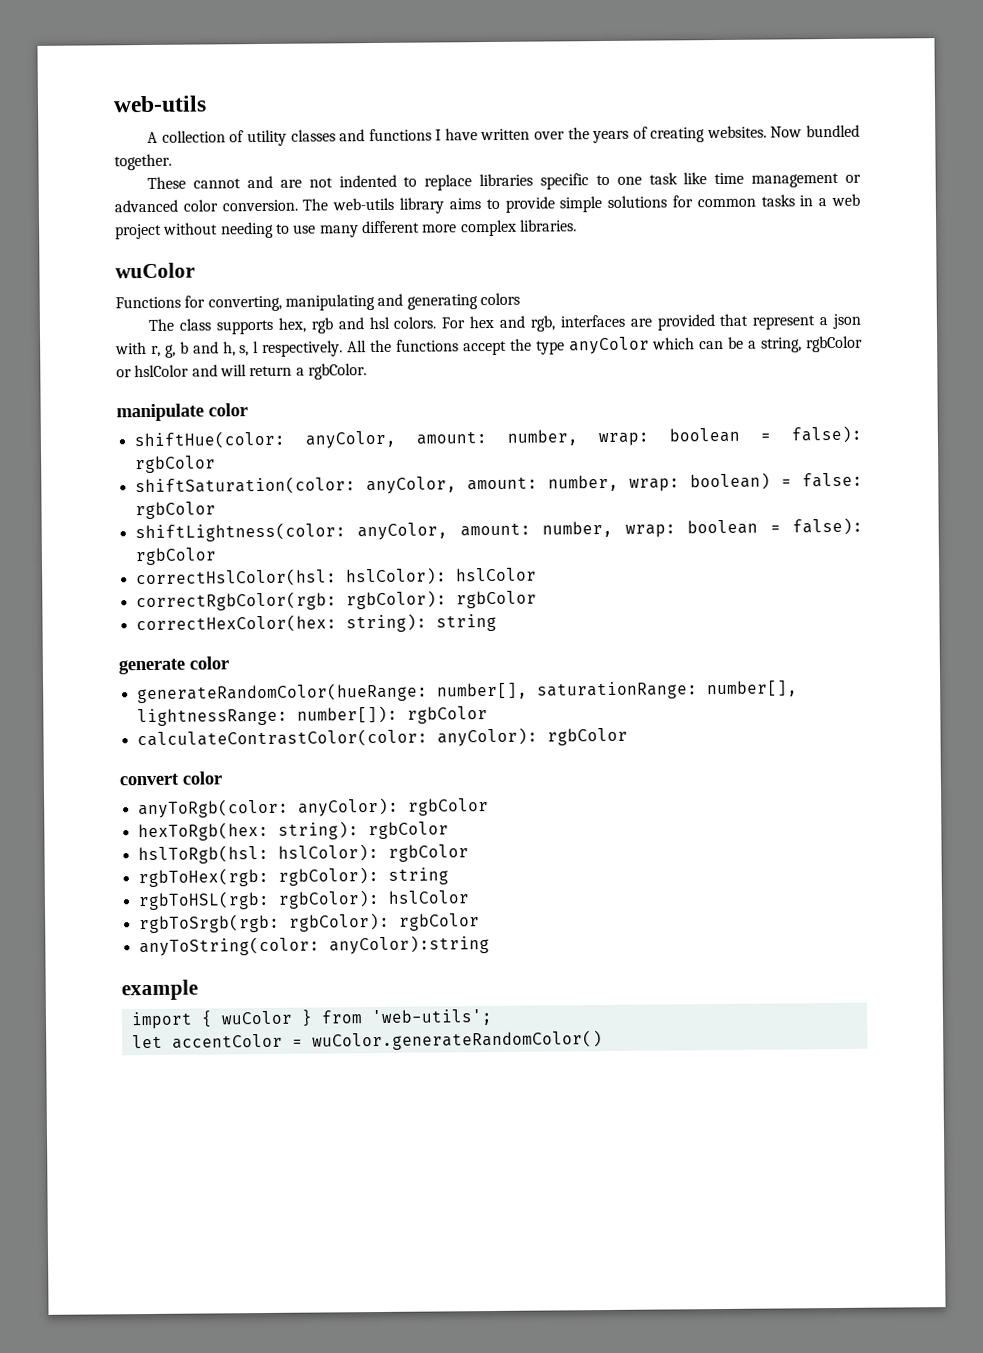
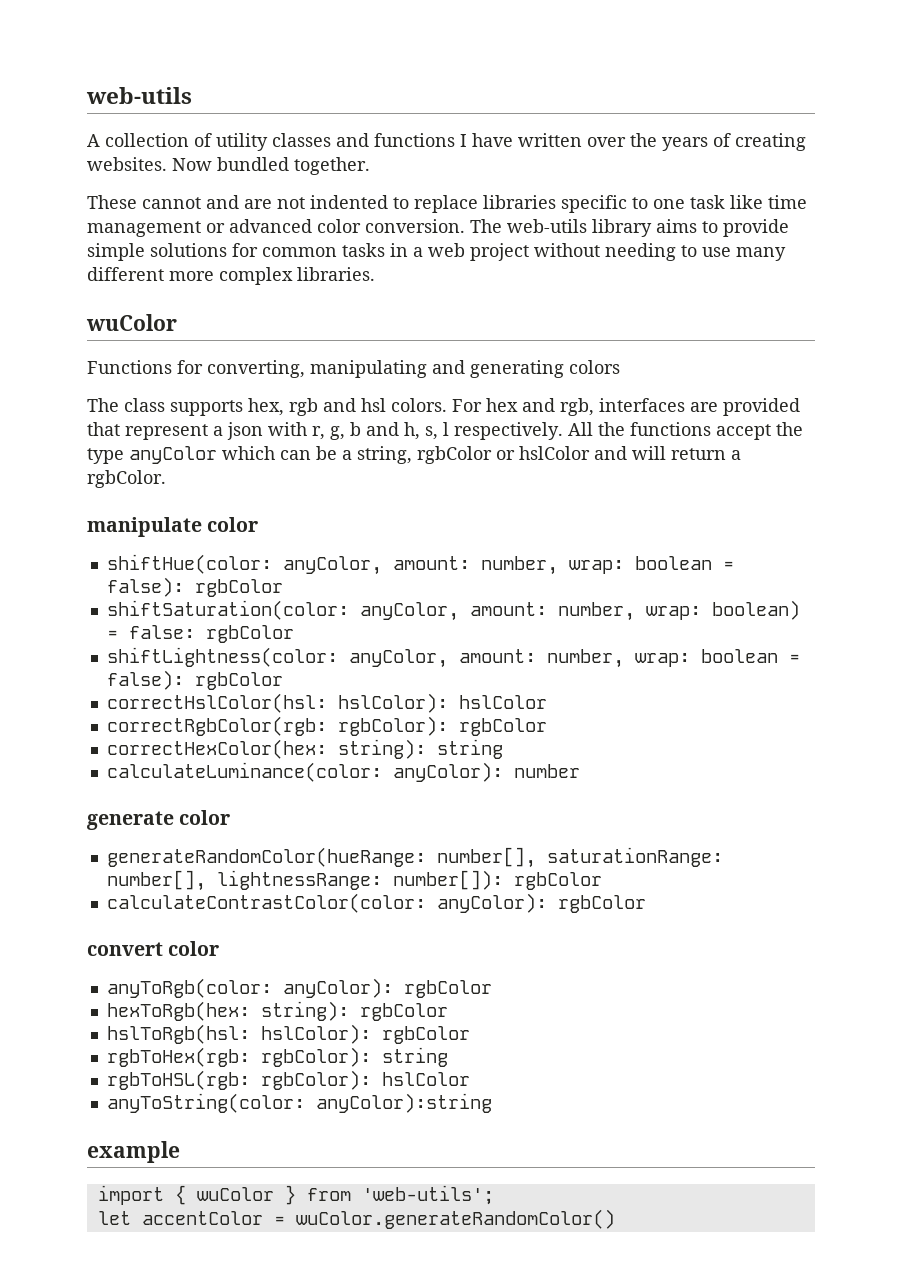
(497, 622) none -> [106,762,580,782] // calculateLuminance(color: anyColor): number
[138,912,480,934] // rgbToSrgb(rgb: rgbColor): rgbColor -> (470, 1079) none

